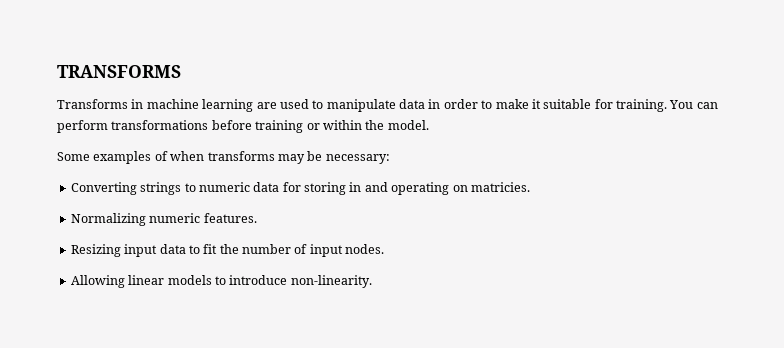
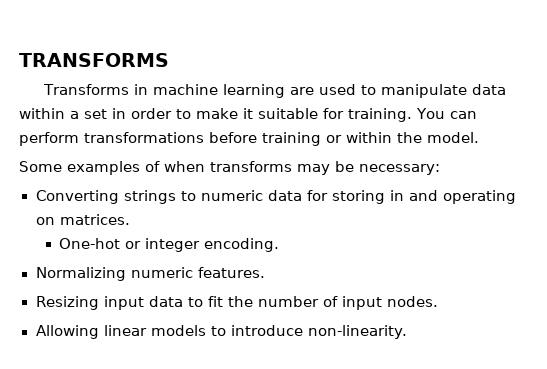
(425, 104) none -> [19,108,107,119] within a set
[470,182,530,192] matricies. -> [59,214,130,225] [59,238,280,252] matrices. // One-hot or integer encoding.

